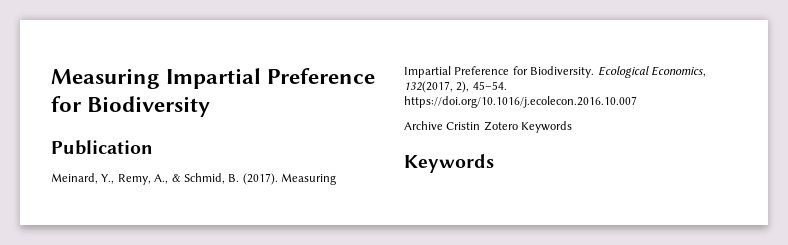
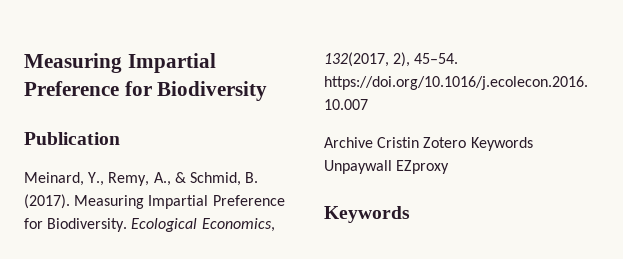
(573, 127) none -> [324,160,450,174] Unpaywall EZproxy

